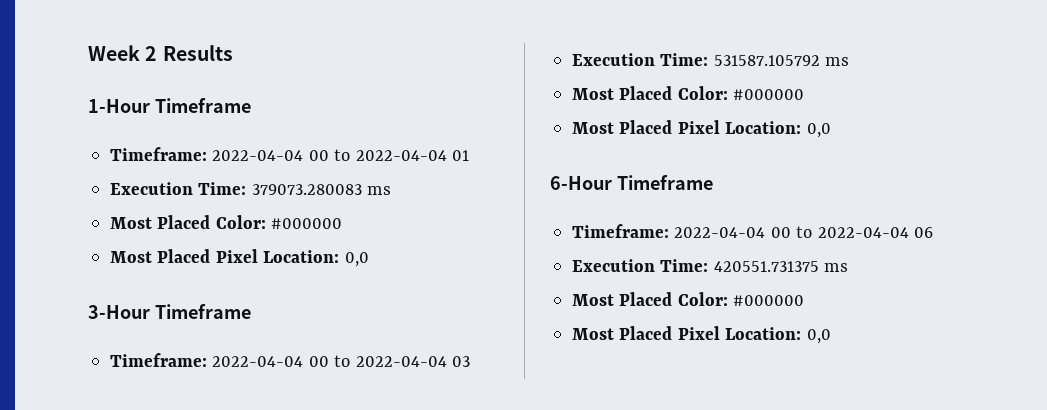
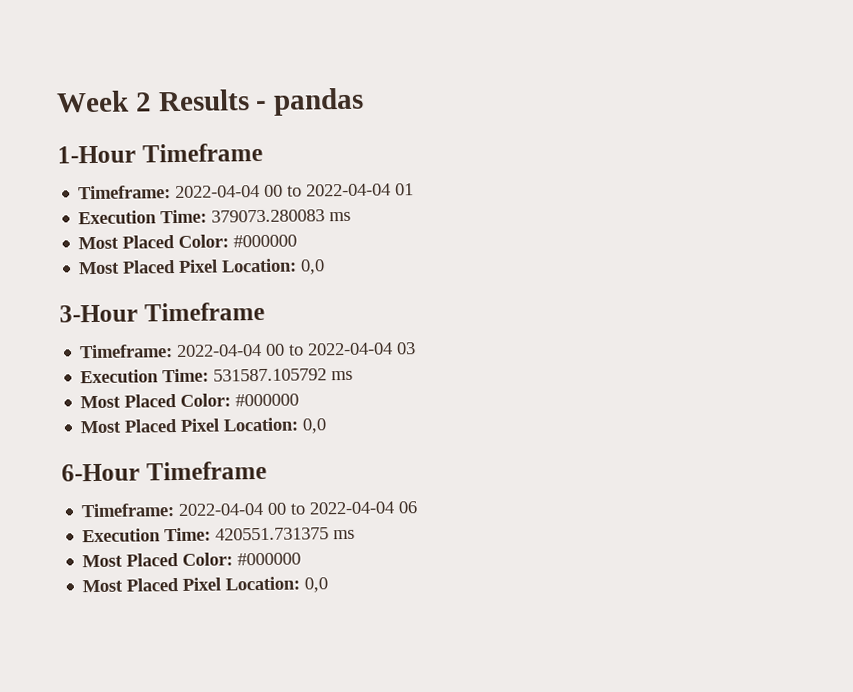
(233, 53) none -> [256,87,365,116] - pandas

